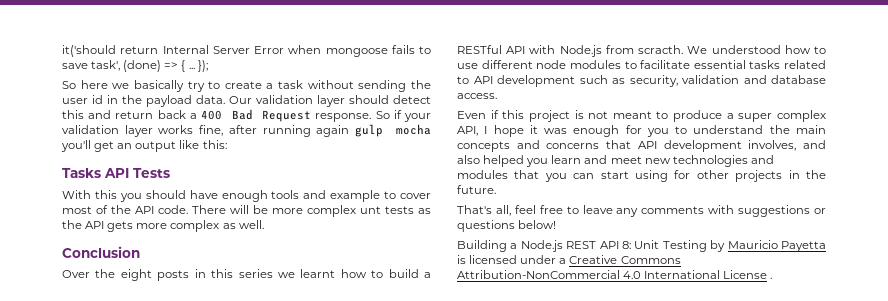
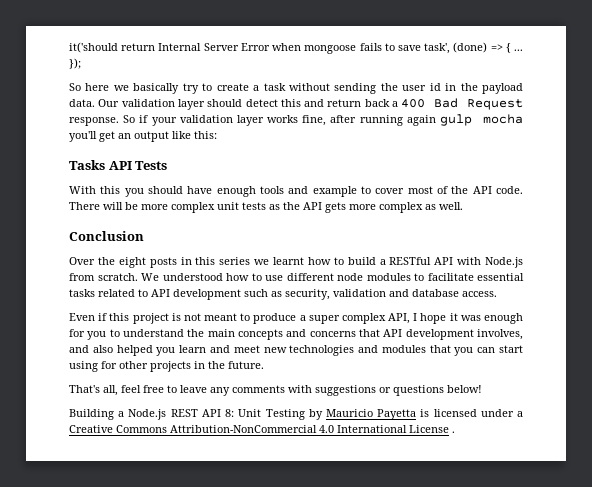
[360,206,381,214] unt -> [217,202,239,210] unit
[638,45,684,54] scracth. -> [97,273,138,281] scratch.

